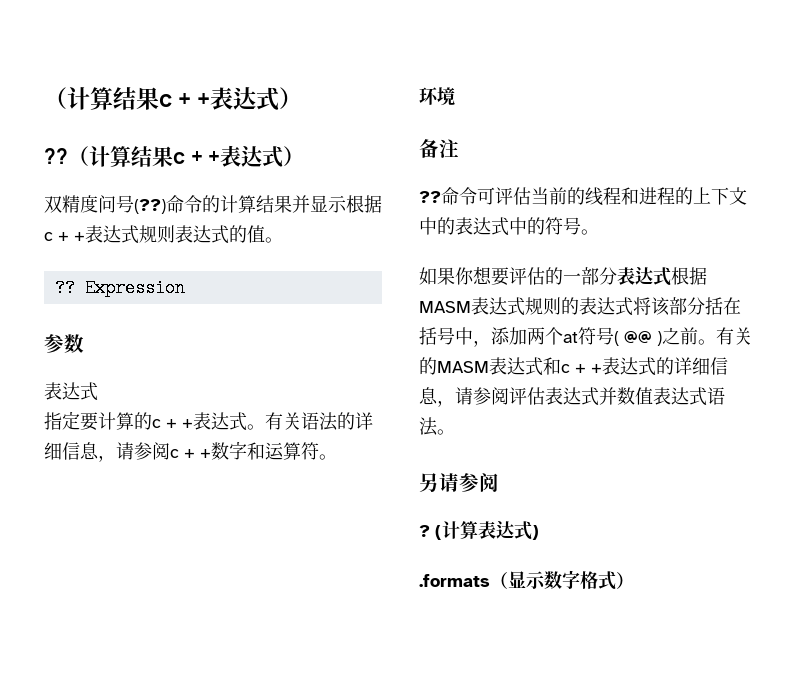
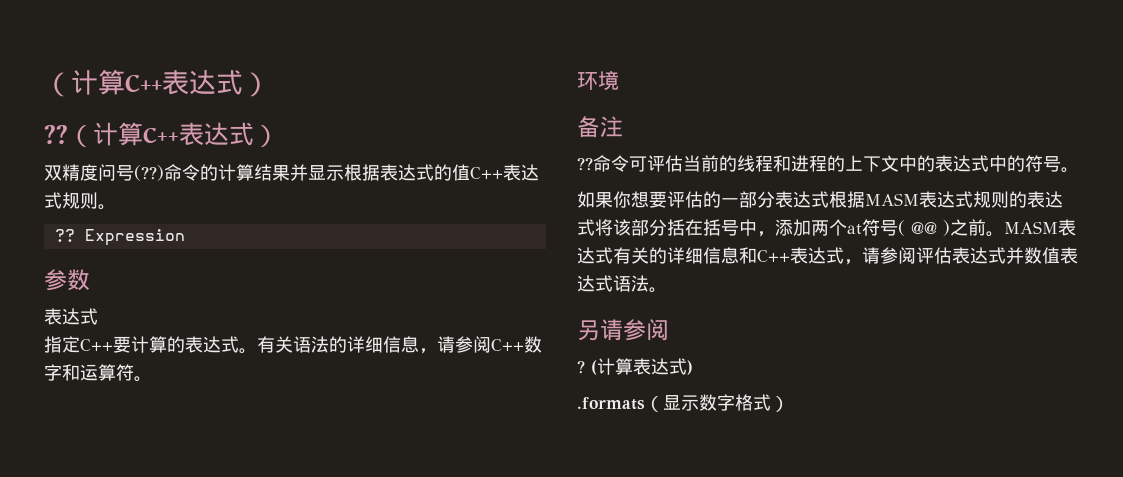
[44,87,211,110] （计算结果c + + -> [44,69,162,97] （计算C++
[131,146,221,167] 结果c + + -> [143,127,179,143] C++
[44,225,265,244] c + +表达式规则表达式的值 -> [380,164,539,181] [44,192,98,209] 表达式的值C++表达式规则
(80, 420) none -> [80,339,113,351] C++
[152,419,193,428] c + + -> (185, 344) none
[170,449,211,458] c + + -> [491,339,524,351] C++
[716,327,752,345] [419,357,728,376] [419,387,438,405] 有关的MASM表达式和c + +表达式的详细信息 -> [1004,219,1076,236] [577,247,844,264] MASM表达式有关的详细信息和C++表达式

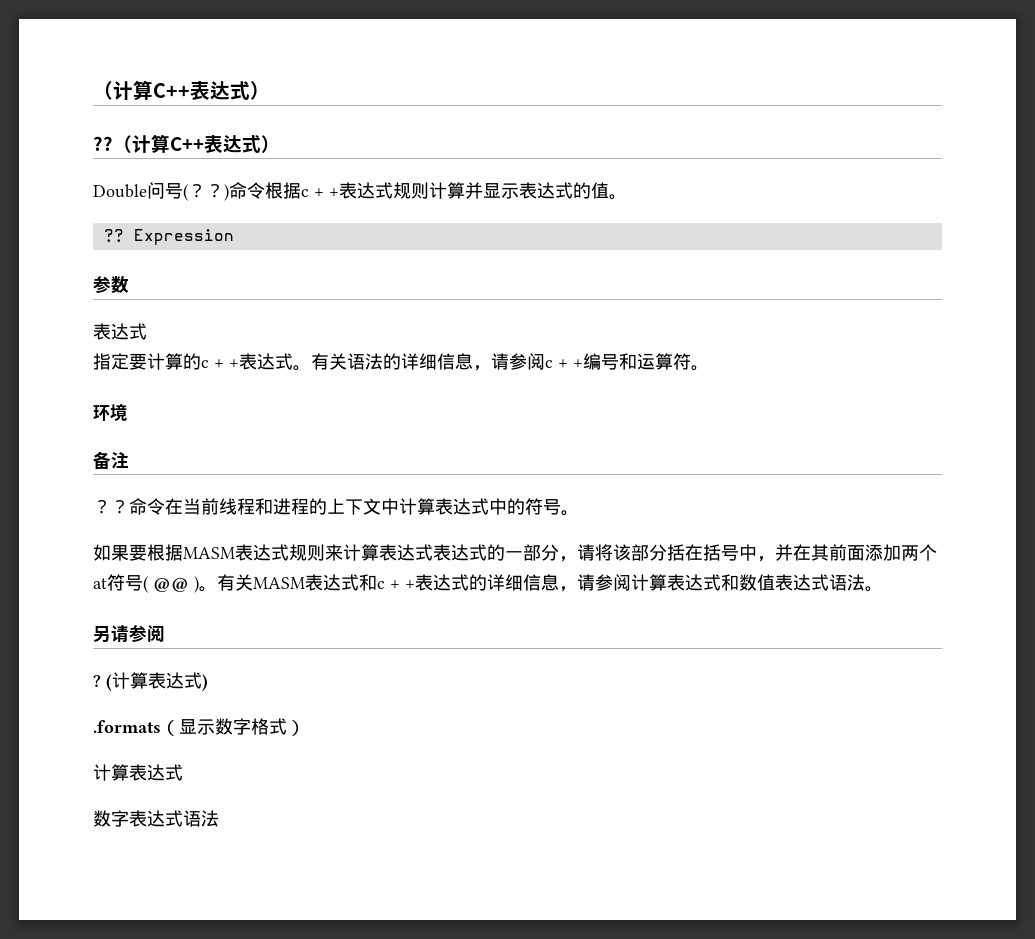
[44,164,539,181] [44,192,98,209] 双精度问号(??)命令的计算结果并显示根据表达式的值C++表达式规则 -> [93,182,609,201] Double问号(？？)命令根据c + +表达式规则计算并显示表达式的值
[80,339,113,351] C++ -> (129, 361) none
(185, 344) none -> [201,359,239,368] c + +
[491,336,542,353] [44,364,62,381] C++数字 -> [545,353,619,370] c + +编号
[577,155,737,172] ??命令可评估当前的 -> [93,498,219,515] ？？命令在当前
[917,155,935,172] 的 -> [399,498,435,515] 计算
[613,191,829,208] 你想要评估的一部分表达式 -> [129,544,147,561] 要
[1009,191,1063,208] [577,219,595,236] 的表达式 -> [325,544,595,562] 来计算表达式表达式的一部分，请
(775, 234) none -> [775,544,865,561] 并在其前面
[950,219,1076,237] [577,247,1024,265] 之前。MASM表达式有关的详细信息和C++表达式，请参阅评估表达式并 -> [199,574,739,592] 。有关MASM表达式和c + +表达式的详细信息，请参阅计算表达式和
(789, 404) none -> [93,764,183,781] [93,810,219,827] // 计算表达式 // 数字表达式语法

